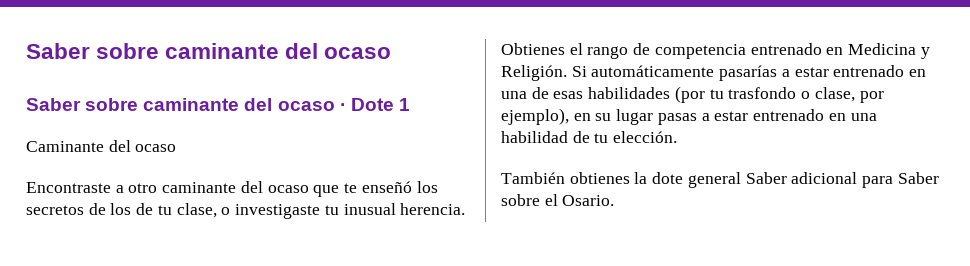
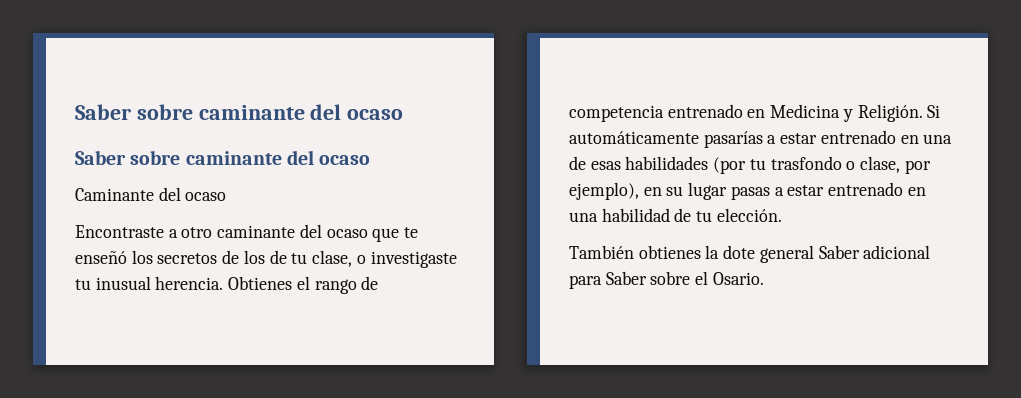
[339,98,410,111] · Dote 1 -> (371, 160) none

